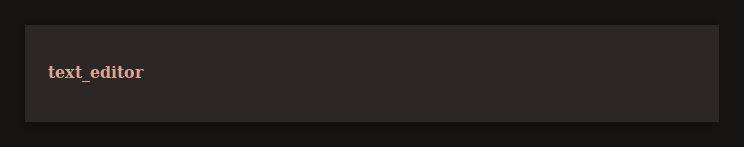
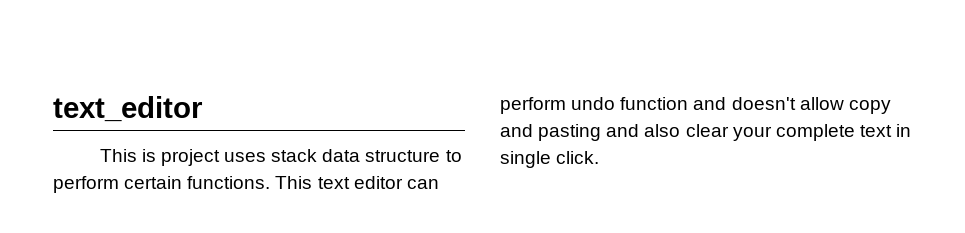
(144, 74) none -> [99,149,462,166] [53,176,439,193] [500,97,891,114] [500,124,912,141] [500,151,600,168] // This is project uses stack data structure to perform certain functions. This text editor can perform undo function and doesn't allow copy and pasting and also clear your complete text in single click.

